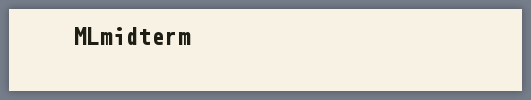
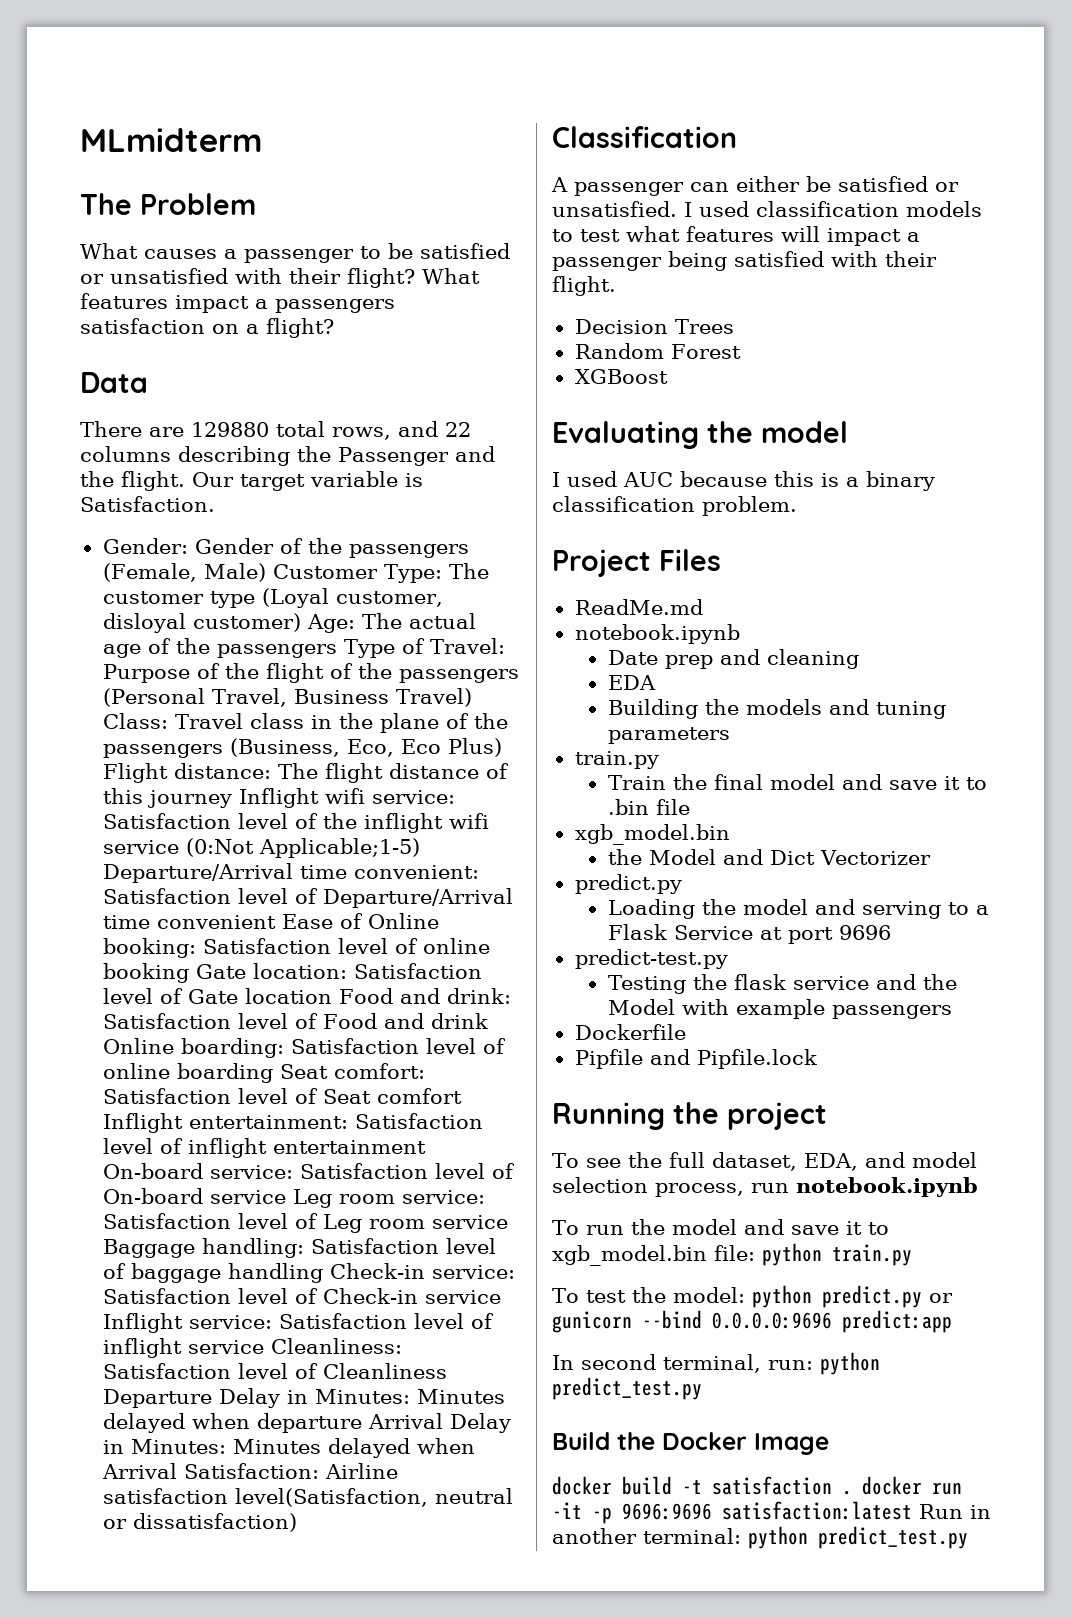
(191, 36) none -> [80,193,256,215] [80,243,510,263] [80,268,480,288] [80,293,395,313] [80,318,334,338] [80,372,148,393] [80,421,471,440] [80,446,495,466] [80,471,423,491] [80,496,215,512] [102,538,469,558] [102,563,489,583] [102,588,443,608] [102,613,476,633] [102,638,505,658] [102,663,519,683] [102,688,472,707] [102,713,508,733] [102,738,502,758] [102,763,509,783] [102,788,455,808] [102,813,489,833] [102,838,420,858] [102,863,479,883] [102,888,513,908] [102,913,439,929] [102,938,490,958] [102,963,482,983] [102,988,511,1004] [102,1013,488,1029] [102,1038,506,1058] [102,1063,425,1083] [102,1088,462,1104] [102,1113,483,1133] [102,1138,426,1158] [102,1163,515,1179] [102,1188,485,1208] [102,1213,508,1233] [102,1238,496,1258] [102,1263,515,1283] [102,1288,501,1304] [102,1313,494,1333] [102,1338,402,1358] [102,1363,447,1379] [102,1388,505,1408] [102,1413,511,1433] [102,1438,475,1458] [101,1463,398,1479] [102,1488,513,1507] [102,1513,297,1532] [552,126,737,148] [551,176,959,196] [552,201,982,217] [552,226,920,246] [552,251,937,271] [552,276,616,296] [574,319,734,334] [574,343,741,359] [574,369,668,384] [552,421,848,449] [552,471,935,491] [552,496,797,516] [552,549,721,577] [574,599,703,615] [574,624,740,644] [607,649,859,669] [607,675,656,690] [607,699,946,719] [607,727,730,744] [574,751,659,769] [607,774,987,790] [607,799,690,815] [574,824,730,845] [607,849,932,865] [574,874,682,894] [607,899,989,919] [607,924,891,944] [574,949,728,969] [607,974,958,994] [607,999,952,1019] [574,1024,686,1040] [574,1049,817,1069] [552,1102,827,1130] [552,1152,977,1171] [552,1177,978,1197] [552,1219,889,1235] [552,1243,912,1266] [552,1285,953,1308] [552,1310,952,1333] [552,1352,880,1375] [552,1377,702,1400] [552,1432,829,1455] [552,1476,962,1495] [552,1501,991,1524] [552,1526,968,1549] // The Problem // What causes a passenger to be satisfied or unsatisfied with their flight? What features impact a passengers satisfaction on a flight? // Data // There are 129880 total rows, and 22 columns describing the Passenger and the flight. Our target variable is Satisfaction. // Gender: Gender of the passengers (Female, Male) Customer Type: The customer type (Loyal customer, disloyal customer) Age: The actual age of the passengers Type of Travel: Purpose of the flight of the passengers (Personal Travel, Business Travel) Class: Travel class in the plane of the passengers (Business, Eco, Eco Plus) Flight distance: The flight distance of this journey Inflight wifi service: Satisfaction level of the inflight wifi service (0:Not Applicable;1-5) Departure/Arrival time convenient: Satisfaction level of Departure/Arrival time convenient Ease of Online booking: Satisfaction level of online booking Gate location: Satisfaction level of Gate location Food and drink: Satisfaction level of Food and drink Online boarding: Satisfaction level of online boarding Seat comfort: Satisfaction level of Seat comfort Inflight entertainment: Satisfaction level of inflight entertainment On-board service: Satisfaction level of On-board service Leg room service: Satisfaction level of Leg room service Baggage handling: Satisfaction level of baggage handling Check-in service: Satisfaction level of Check-in service Inflight service: Satisfaction level of inflight service Cleanliness: Satisfaction level of Cleanliness Departure Delay in Minutes: Minutes delayed when departure Arrival Delay in Minutes: Minutes delayed when Arrival Satisfaction: Airline satisfaction level(Satisfaction, neutral or dissatisfaction) // Classification // A passenger can either be satisfied or unsatisfied. I used classification models to test what features will impact a passenger being satisfied with their flight. // Decision Trees // Random Forest // XGBoost // Evaluating the model // I used AUC because this is a binary classification problem. // Project Files // ReadMe.md // notebook.ipynb // Date prep and cleaning // EDA // Building the models and tuning parameters // train.py // Train the final model and save it to .bin file // xgb_model.bin // the Model and Dict Vectorizer // predict.py // Loading the model and serving to a Flask Service at port 9696 // predict-test.py // Testing the flask service and the Model with example passengers // Dockerfile // Pipfile and Pipfile.lock // Running the project // To see the full dataset, EDA, and model selection process, run notebook.ipynb // To run the model and save it to xgb_model.bin file: python train.py // To test the model: python predict.py or gunicorn --bind 0.0.0.0:9696 predict:app // In second terminal, run: python predict_test.py // Build the Docker Image // docker build -t satisfaction . docker run -it -p 9696:9696 satisfaction:latest Run in another terminal: python predict_test.py

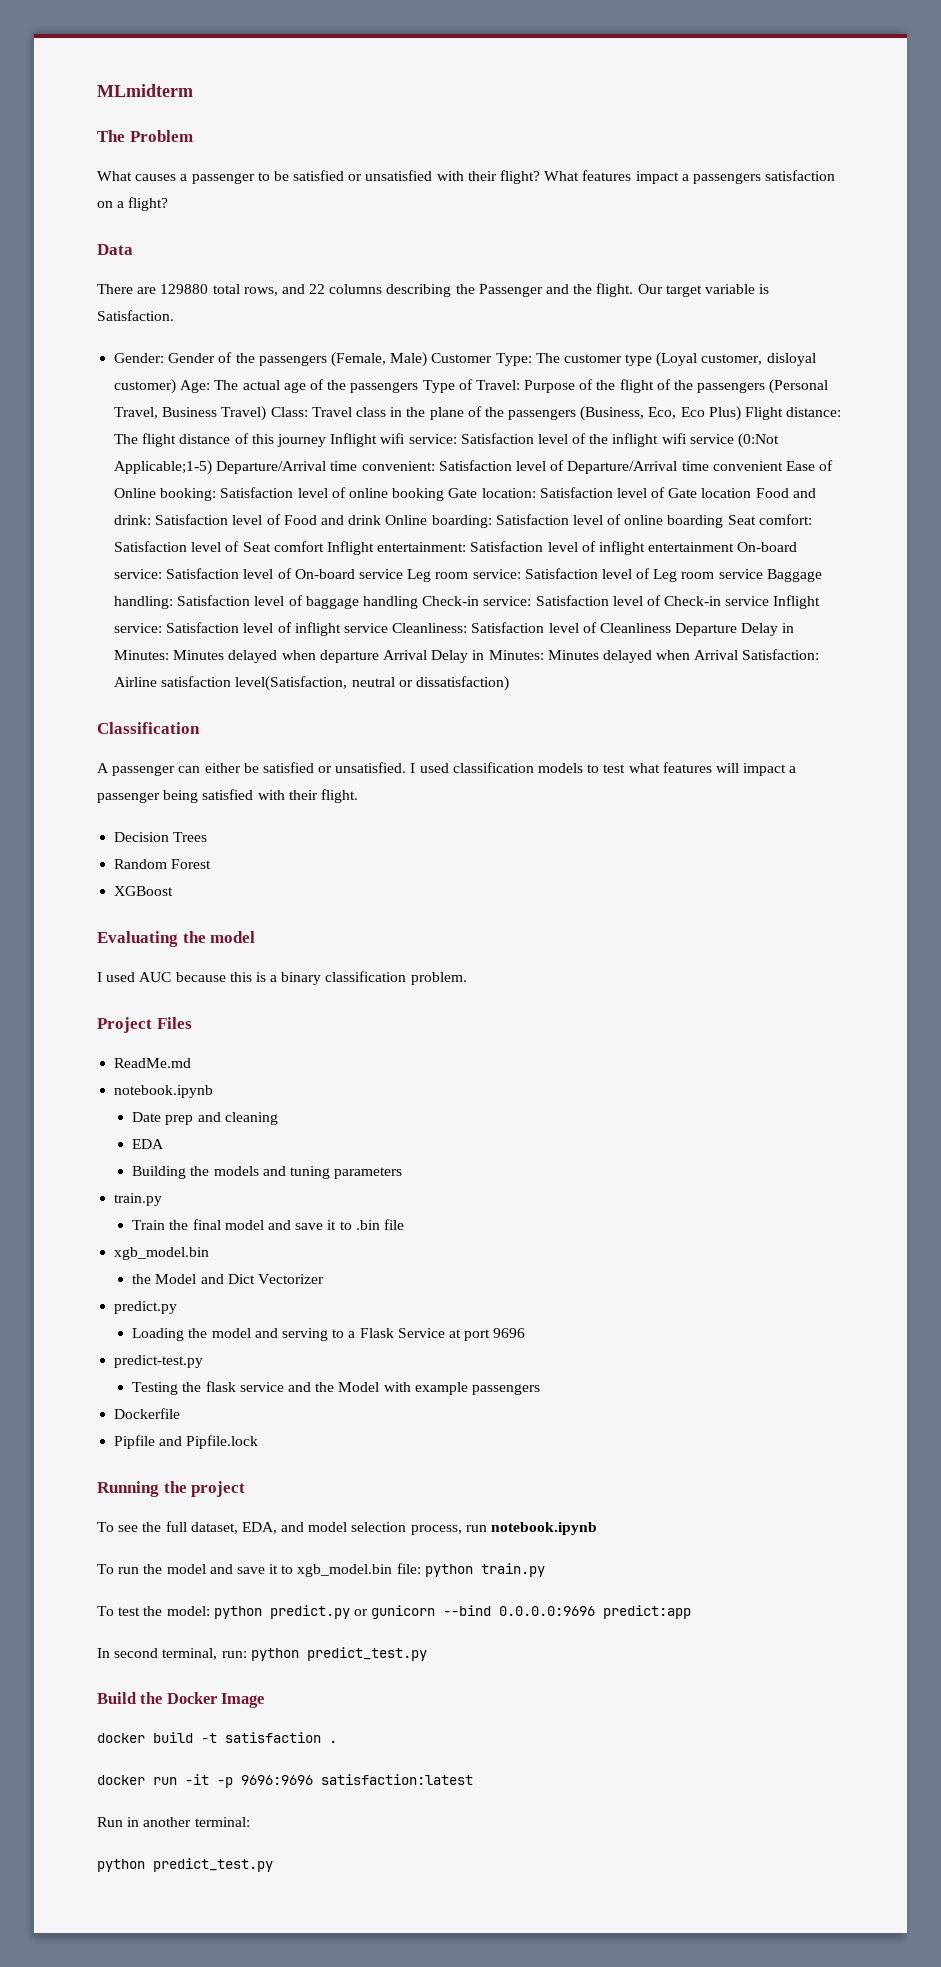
(852, 1492) none -> (337, 1741) //
(912, 1510) none -> (473, 1779) //
(741, 1536) none -> (250, 1822) //

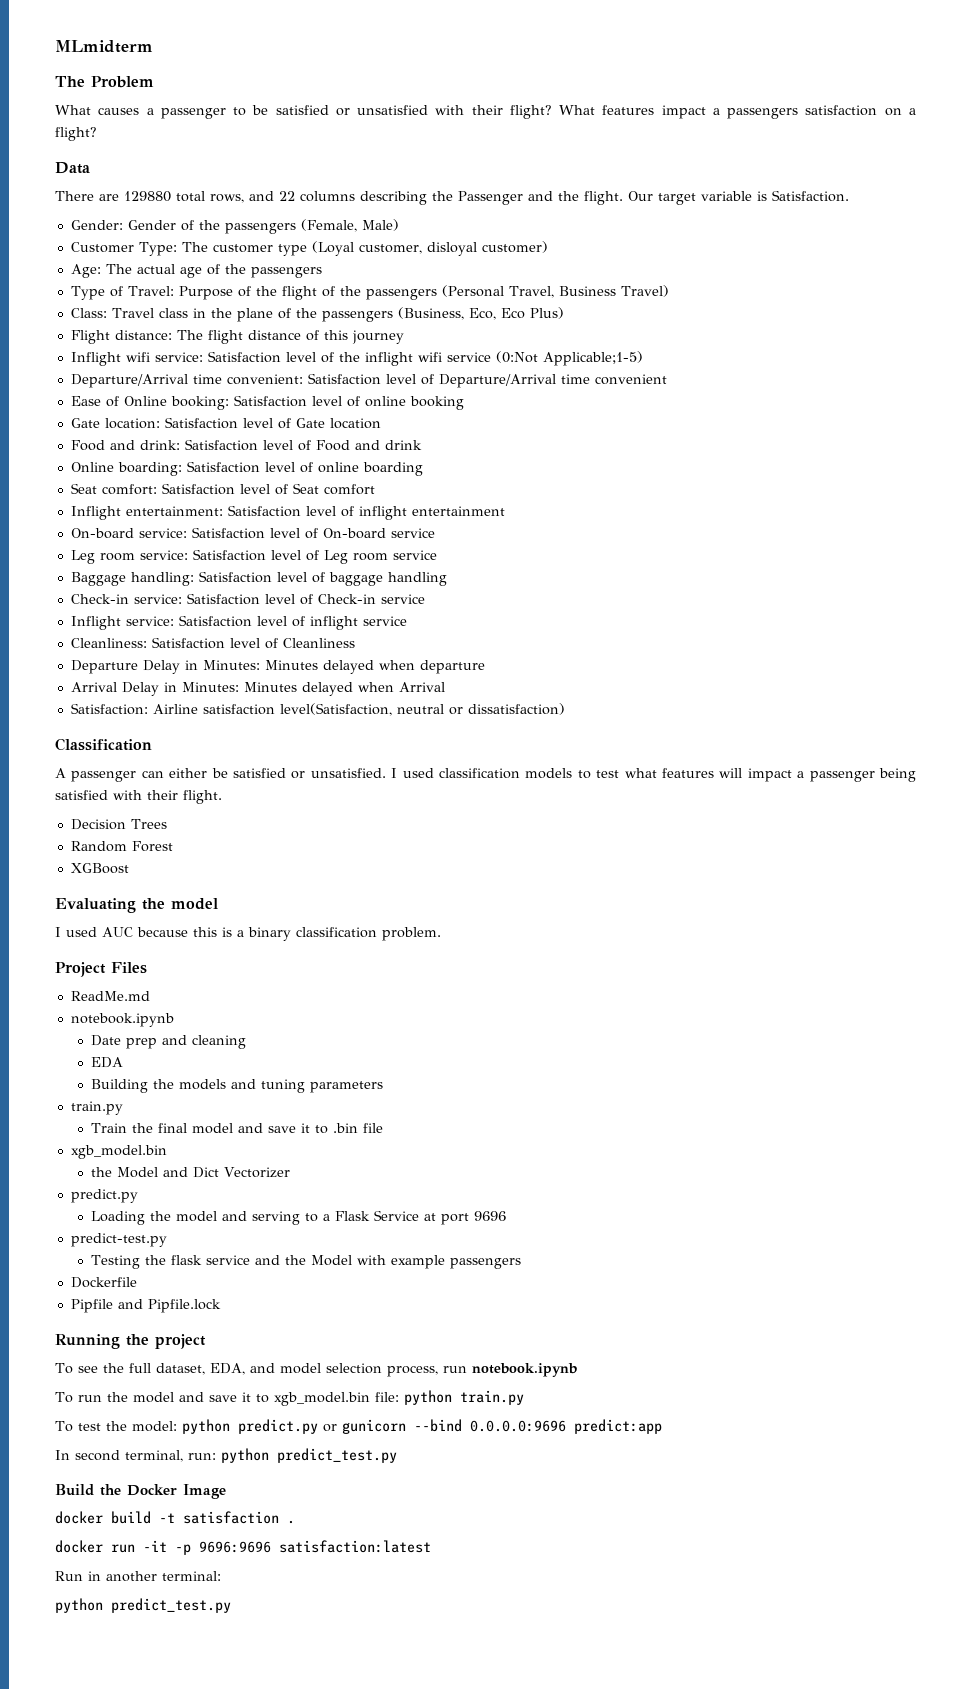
(428, 359) none -> (399, 225) //
(177, 386) none -> (548, 247) //
(419, 387) none -> (322, 272) //
(267, 413) none -> (669, 291) //
(741, 413) none -> (564, 313) //
(326, 440) none -> (404, 337) //
(213, 467) none -> (643, 358) //
(783, 466) none -> (667, 379) //
(445, 494) none -> (464, 403) //
(752, 493) none -> (381, 423) //
(382, 520) none -> (422, 445) //
(724, 521) none -> (423, 469) //
(324, 546) none -> (375, 489) //
(735, 547) none -> (505, 511) //
(403, 574) none -> (435, 533) //
(763, 574) none -> (437, 555) //
(418, 602) none -> (447, 579) //
(770, 601) none -> (425, 599) //
(388, 628) none -> (407, 621) //
(671, 628) none -> (355, 643) //
(379, 656) none -> (485, 667) //
(739, 655) none -> (445, 687) //

